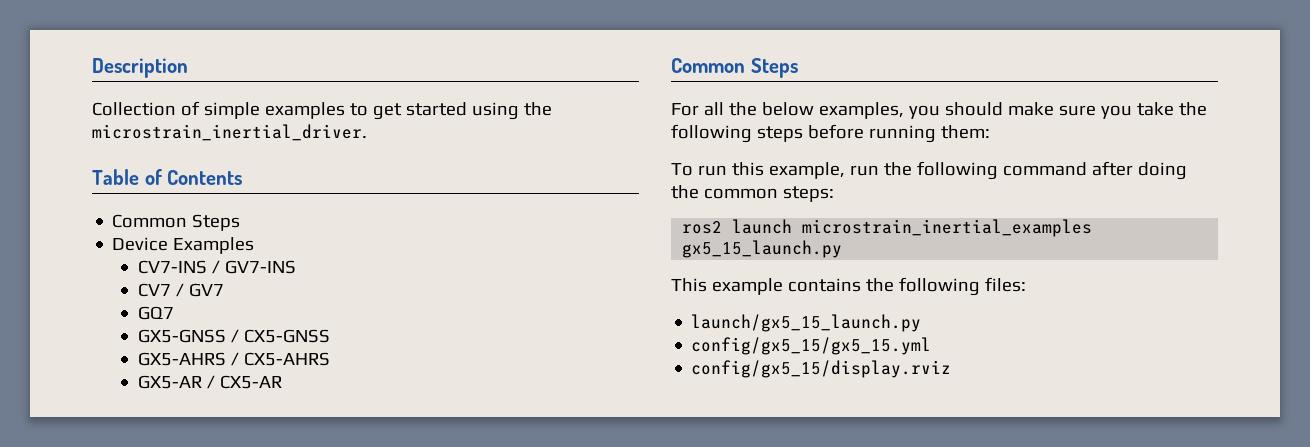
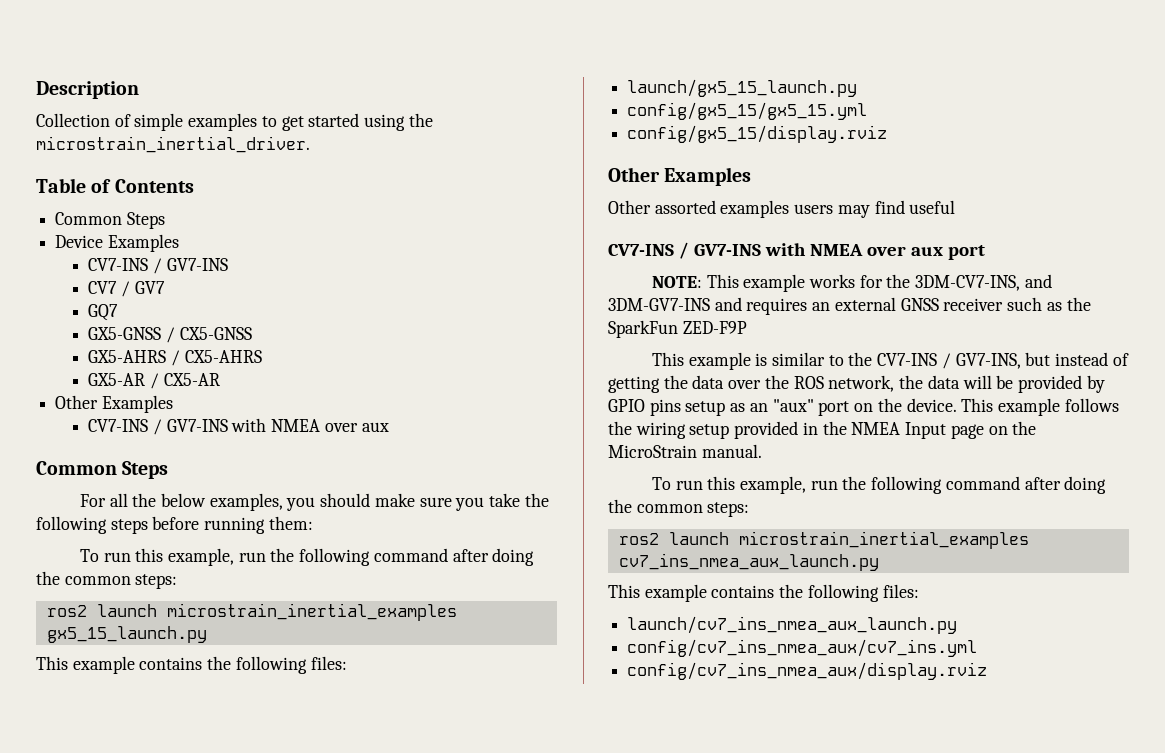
(282, 382) none -> [55,395,173,413] [88,418,389,435] // Other Examples // CV7-INS / GV7-INS with NMEA over aux
(952, 369) none -> [608,167,752,186] [608,200,956,218] [608,242,985,260] [651,274,1052,292] [608,297,1091,315] [608,320,747,338] [651,352,1129,370] [608,375,1105,393] [608,398,1119,416] [608,421,1037,439] [608,444,762,458] [651,476,1107,494] [608,499,750,517] [618,531,1029,549] [618,553,879,571] [608,584,919,602] [627,616,958,634] [627,639,978,657] [627,662,988,680] // Other Examples // Other assorted examples users may find useful // CV7-INS / GV7-INS with NMEA over aux port // NOTE: This example works for the 3DM-CV7-INS, and 3DM-GV7-INS and requires an external GNSS receiver such as the SparkFun ZED-F9P // This example is similar to the CV7-INS / GV7-INS, but instead of getting the data over the ROS network, the data will be provided by GPIO pins setup as an "aux" port on the device. This example follows the wiring setup provided in the NMEA Input page on the MicroStrain manual. // To run this example, run the following command after doing the common steps: // ros2 launch microstrain_inertial_examples cv7_ins_nmea_aux_launch.py // This example contains the following files: // launch/cv7_ins_nmea_aux_launch.py // config/cv7_ins_nmea_aux/cv7_ins.yml // config/cv7_ins_nmea_aux/display.rviz

